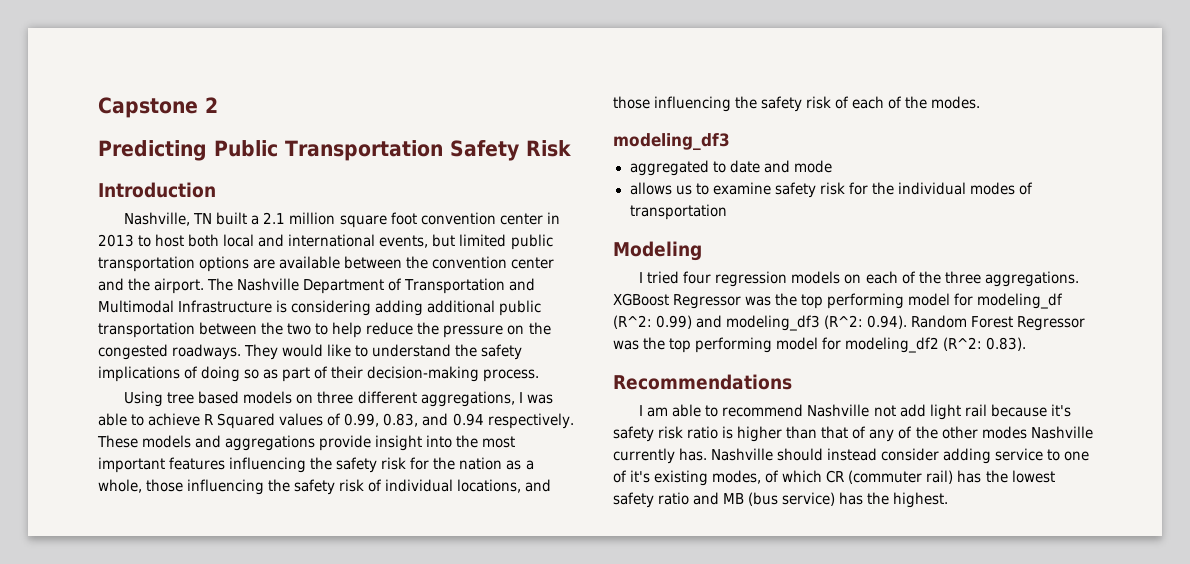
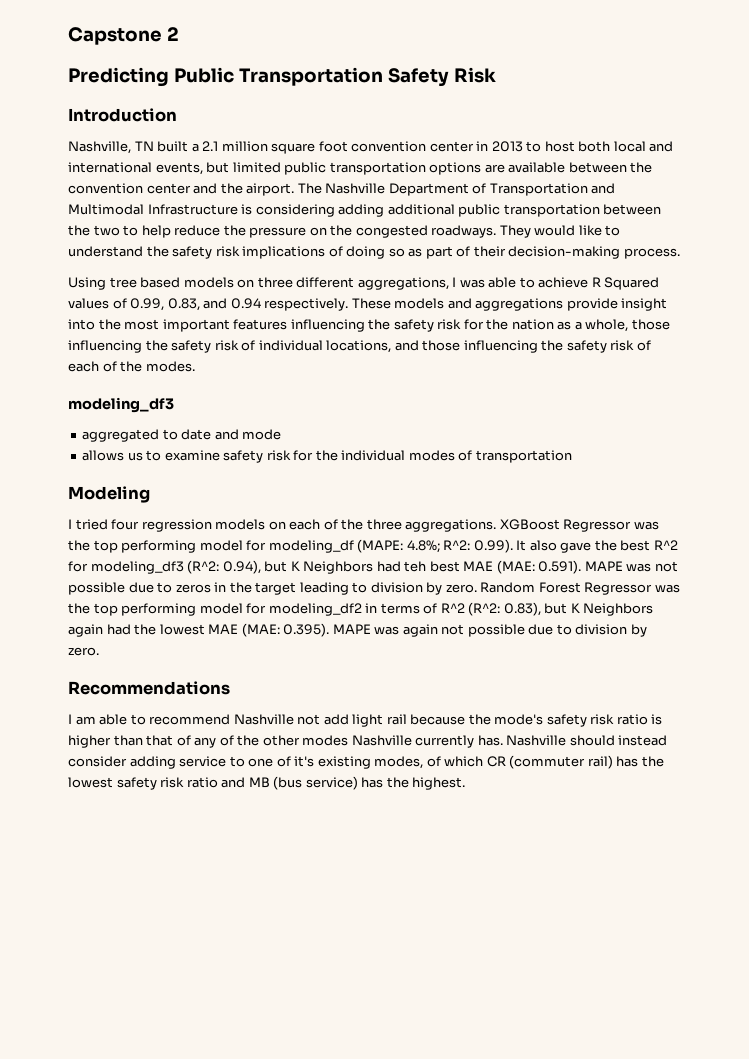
(523, 352) none -> [215,246,240,257] risk
[613,315,908,331] (R^2: 0.99) and modeling_df3 (R^2: 0.94). -> [357,539,678,553] [68,560,678,574] [68,582,477,595] (MAPE: 4.8%; R^2: 0.99). It also gave the best R^2 for modeling_df3 (R^2: 0.94), but K Neighbors had teh best MAE (MAE: 0.591). MAPE was not possible due to zeros in the target leading to division by zero.
[943,337,1027,351] (R^2: 0.83). -> [365,602,654,616] [68,623,647,637] [68,647,99,656] in terms of R^2 (R^2: 0.83), but K Neighbors again had the lowest MAE (MAE: 0.395). MAPE was again not possible due to division by zero.
[1050,404,1071,417] it's -> [468,714,544,725] the mode's
(654, 500) none -> [160,777,185,788] risk

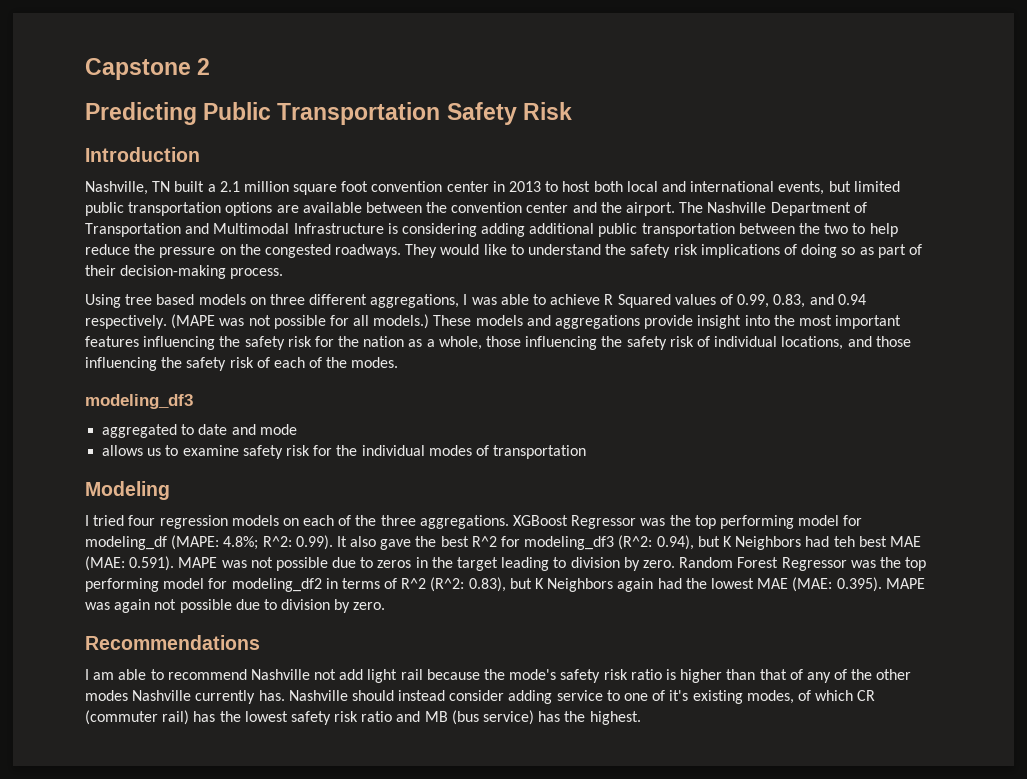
(349, 304) none -> [171,314,430,329] (MAPE was not possible for all models.)

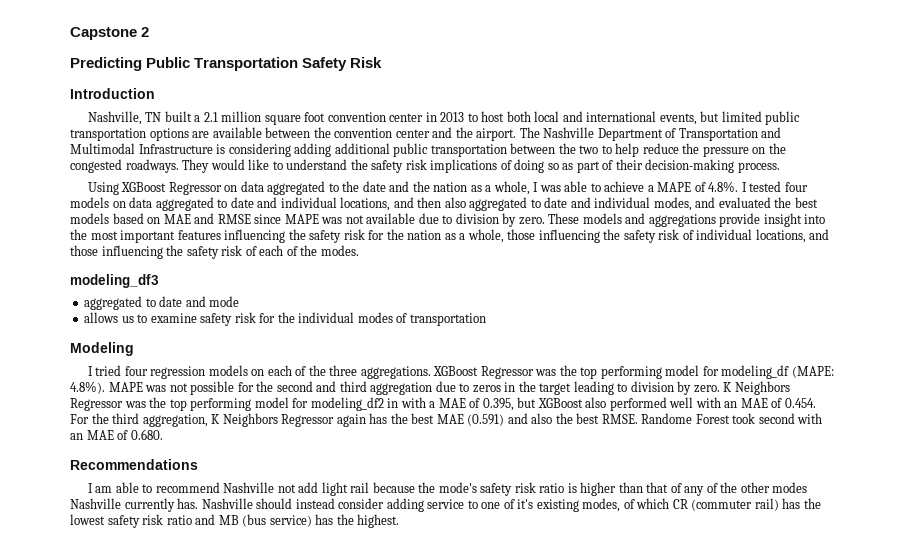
[125,294,460,308] tree based models on three different aggregations, -> [121,181,530,195] XGBoost Regressor on data aggregated to the date and the nation as a whole,
[604,294,866,308] [85,314,430,329] R Squared values of 0.99, 0.83, and 0.94 respectively. (MAPE was not possible for all models.) -> [647,181,808,192] [70,197,818,211] [70,213,545,227] a MAPE of 4.8%. I tested four models on data aggregated to date and individual locations, and then also aggregated to date and individual modes, and evaluated the best models based on MAE and RMSE since MAPE was not available due to division by zero.
[223,535,921,550] [85,556,328,571] 4.8%; R^2: 0.99). It also gave the best R^2 for modeling_df3 (R^2: 0.94), but K Neighbors had teh best MAE (MAE: 0.591). MAPE was not possible -> [70,381,433,395] 4.8%). MAPE was not possible for the second and third aggregation
[679,557,779,568] Random Forest -> [723,381,790,395] K Neighbors
[341,577,925,592] [85,599,386,613] terms of R^2 (R^2: 0.83), but K Neighbors again had the lowest MAE (MAE: 0.395). MAPE was again not possible due to division by zero. -> [400,397,816,411] [70,413,823,427] [70,429,163,440] with a MAE of 0.395, but XGBoost also performed well with an MAE of 0.454. For the third aggregation, K Neighbors Regressor again has the best MAE (0.591) and also the best RMSE. Randome Forest took second with an MAE of 0.680.

